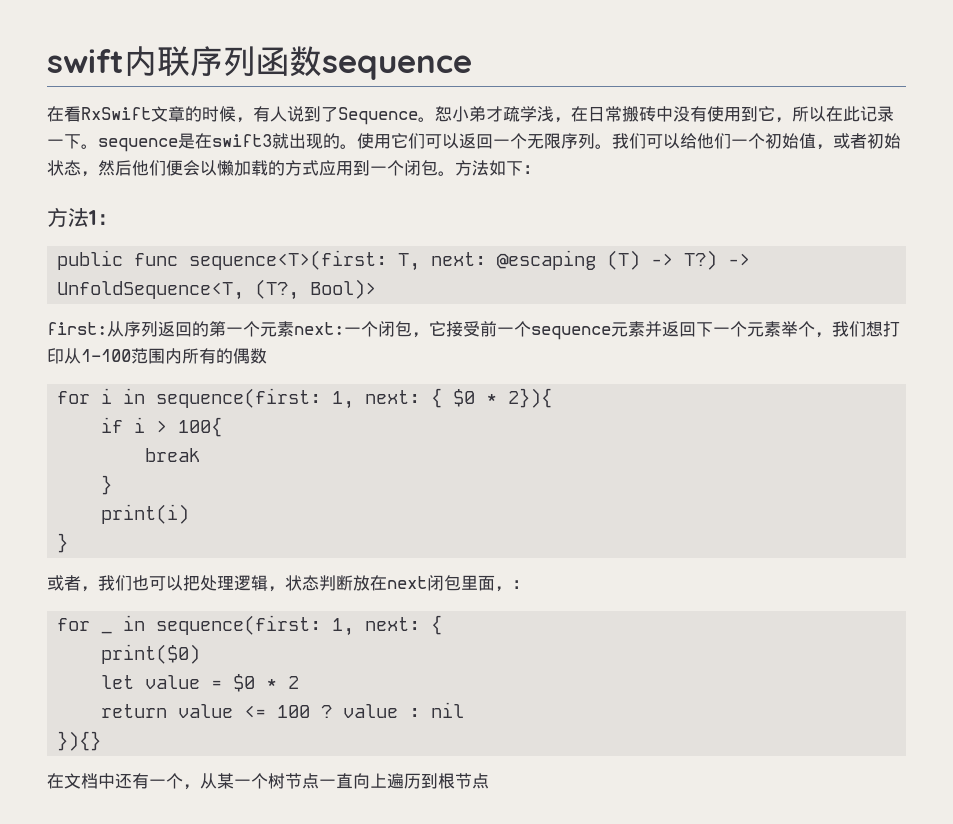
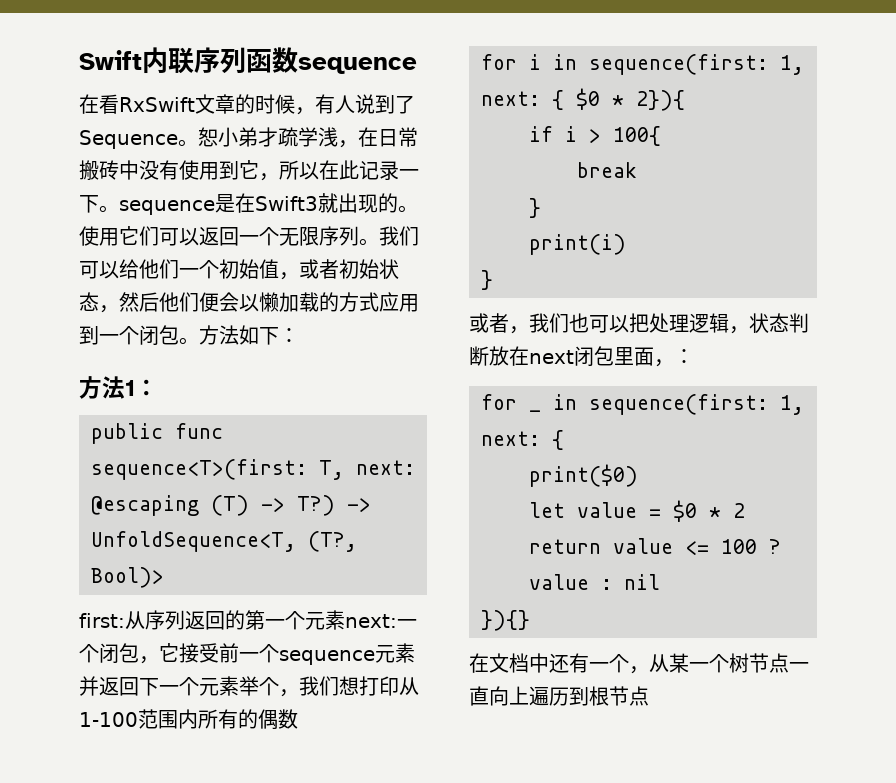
[47,49,124,73] swift -> [79,50,142,70] Swift
[212,134,272,147] swift3 -> [255,196,318,211] Swift3

